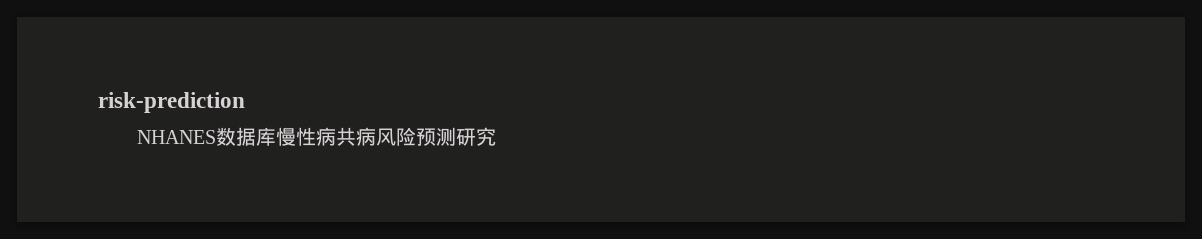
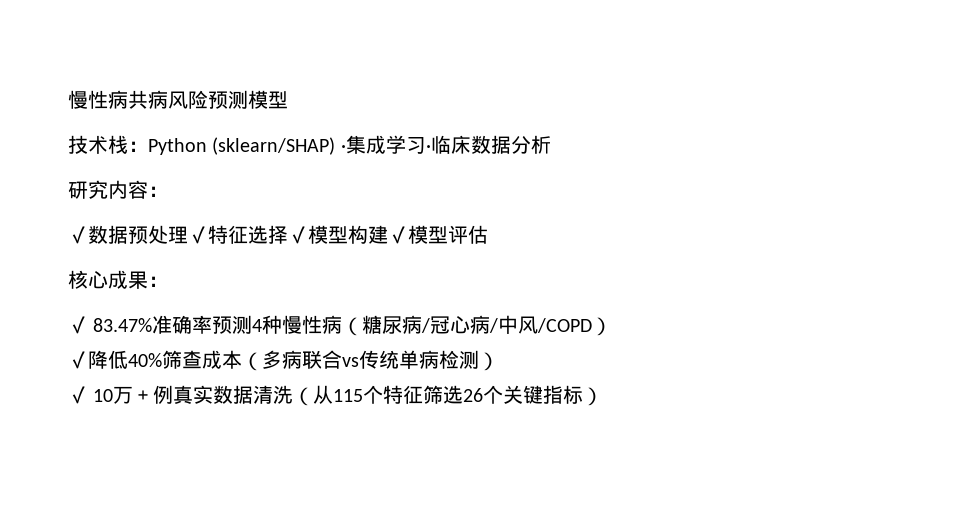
[98,92,245,113] [137,127,277,146] risk-prediction // NHANES数据库 -> (68, 99) none
[456,127,497,146] 研究 -> [248,90,288,109] [68,135,551,155] [68,180,168,199] [68,225,488,244] [68,270,168,289] [68,315,613,336] [68,350,499,371] [68,385,604,406] 模型 // 技术栈：Python (sklearn/SHAP) ·集成学习·临床数据分析 // 研究内容： // ✓数据预处理✓特征选择✓模型构建✓模型评估 // 核心成果： // ✓ 83.47%准确率预测4种慢性病（糖尿病/冠心病/中风/COPD） // ✓降低40%筛查成本（多病联合vs传统单病检测） // ✓ 10万＋例真实数据清洗（从115个特征筛选26个关键指标）

